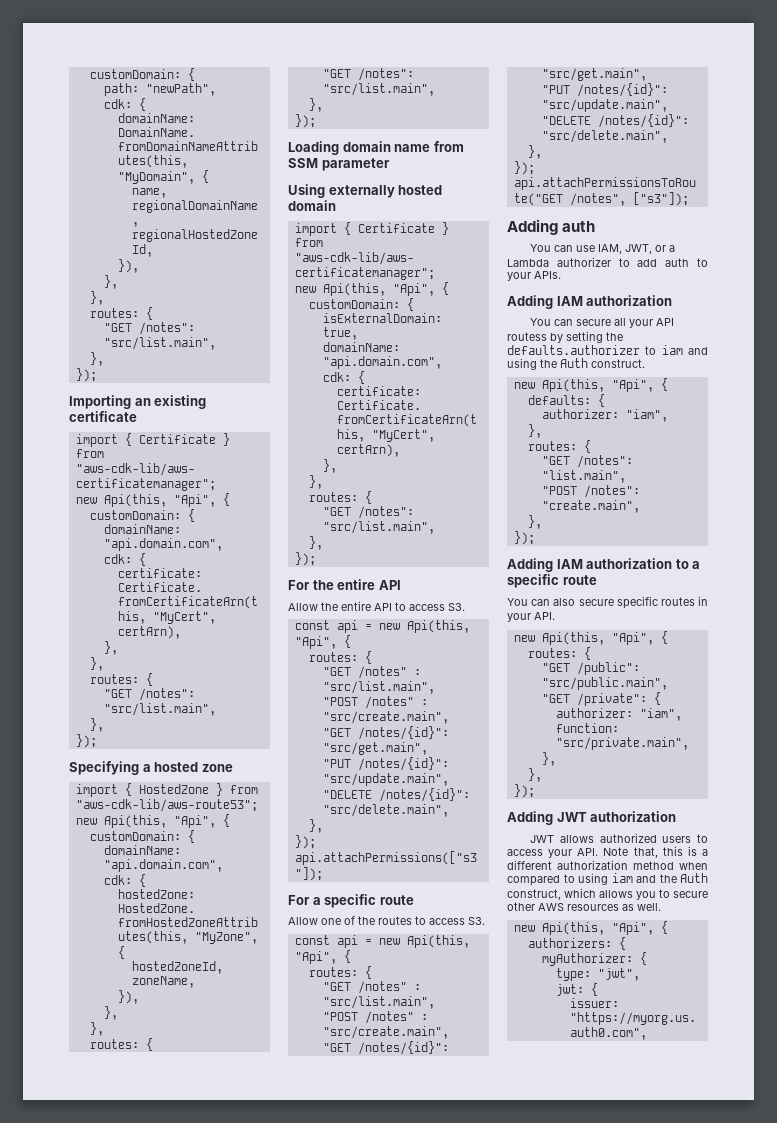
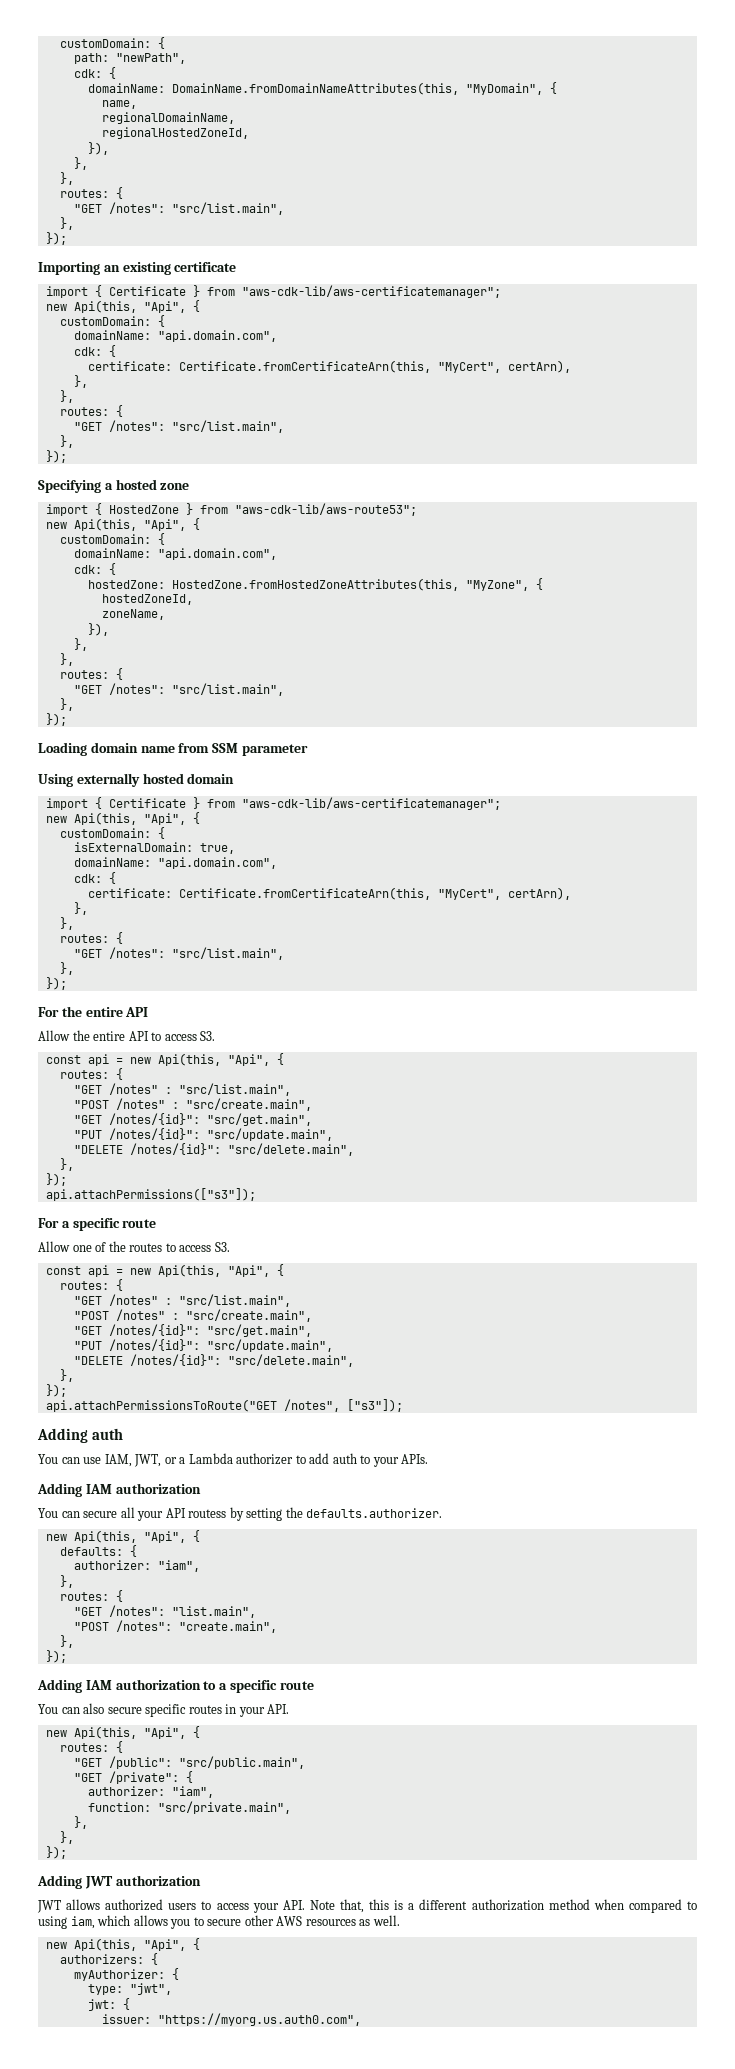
[507,345,708,355] [507,358,645,370] defaults.authorizer to iam and using the Auth construct. -> [306,1508,443,1518] defaults.authorizer.
[611,873,708,883] [507,889,561,900] iam and the Auth construct, -> [70,1916,95,1929] iam,

